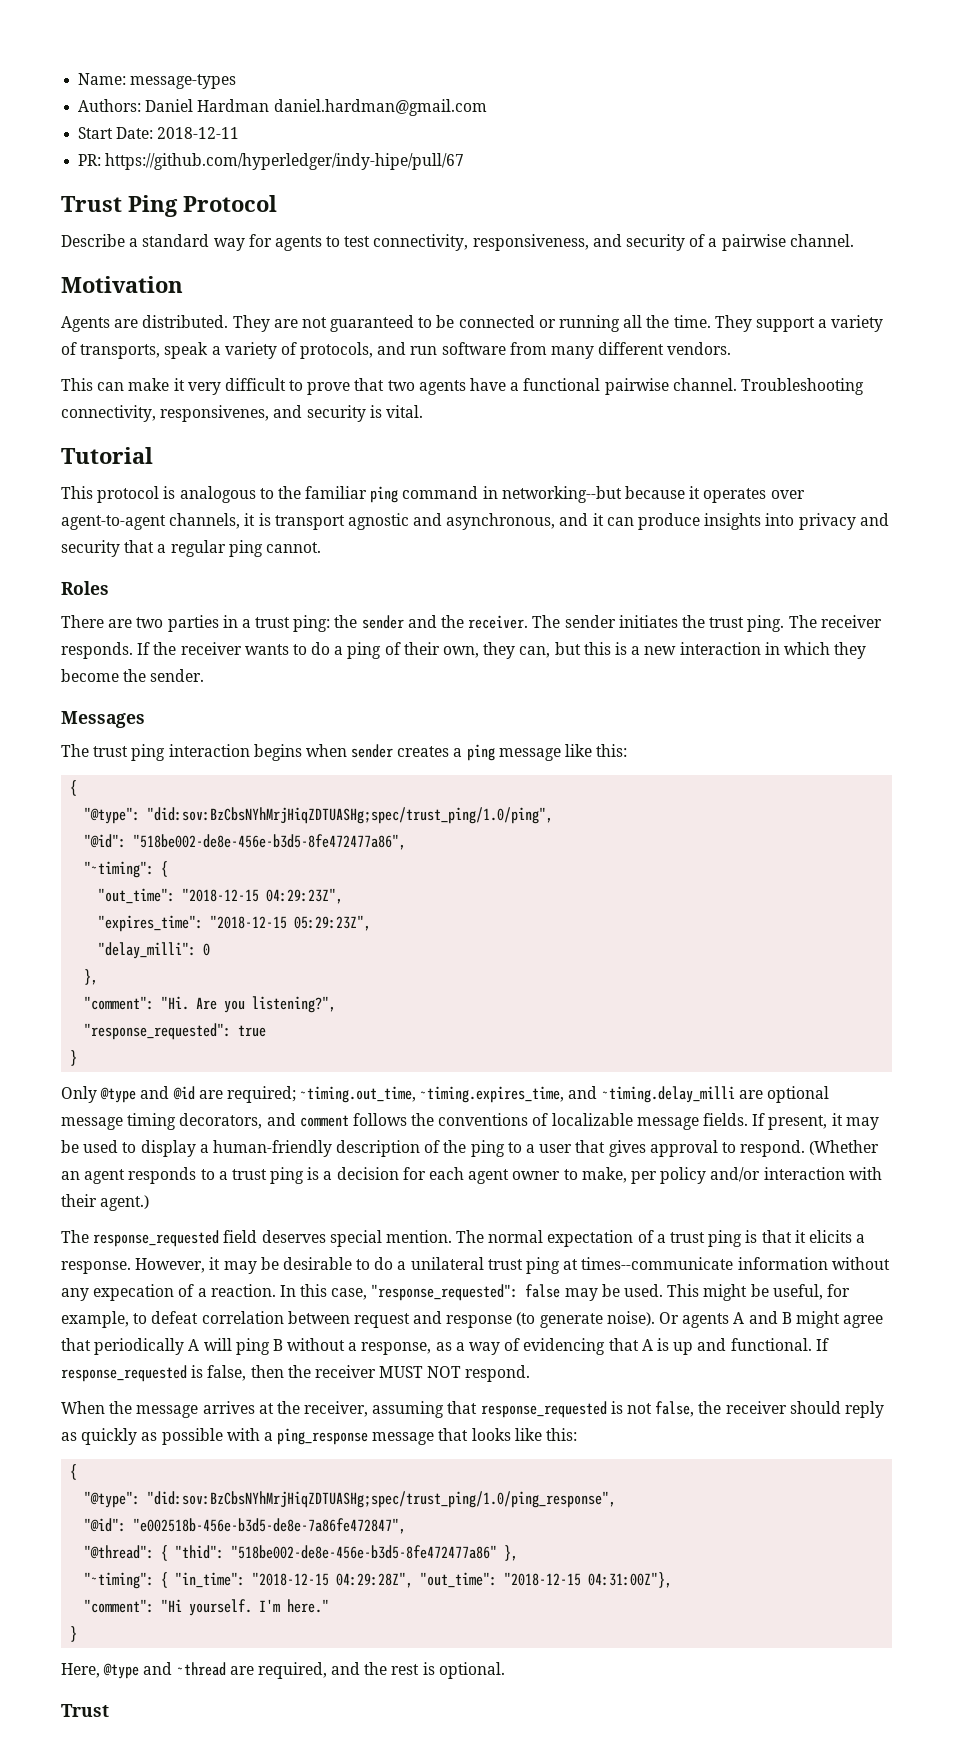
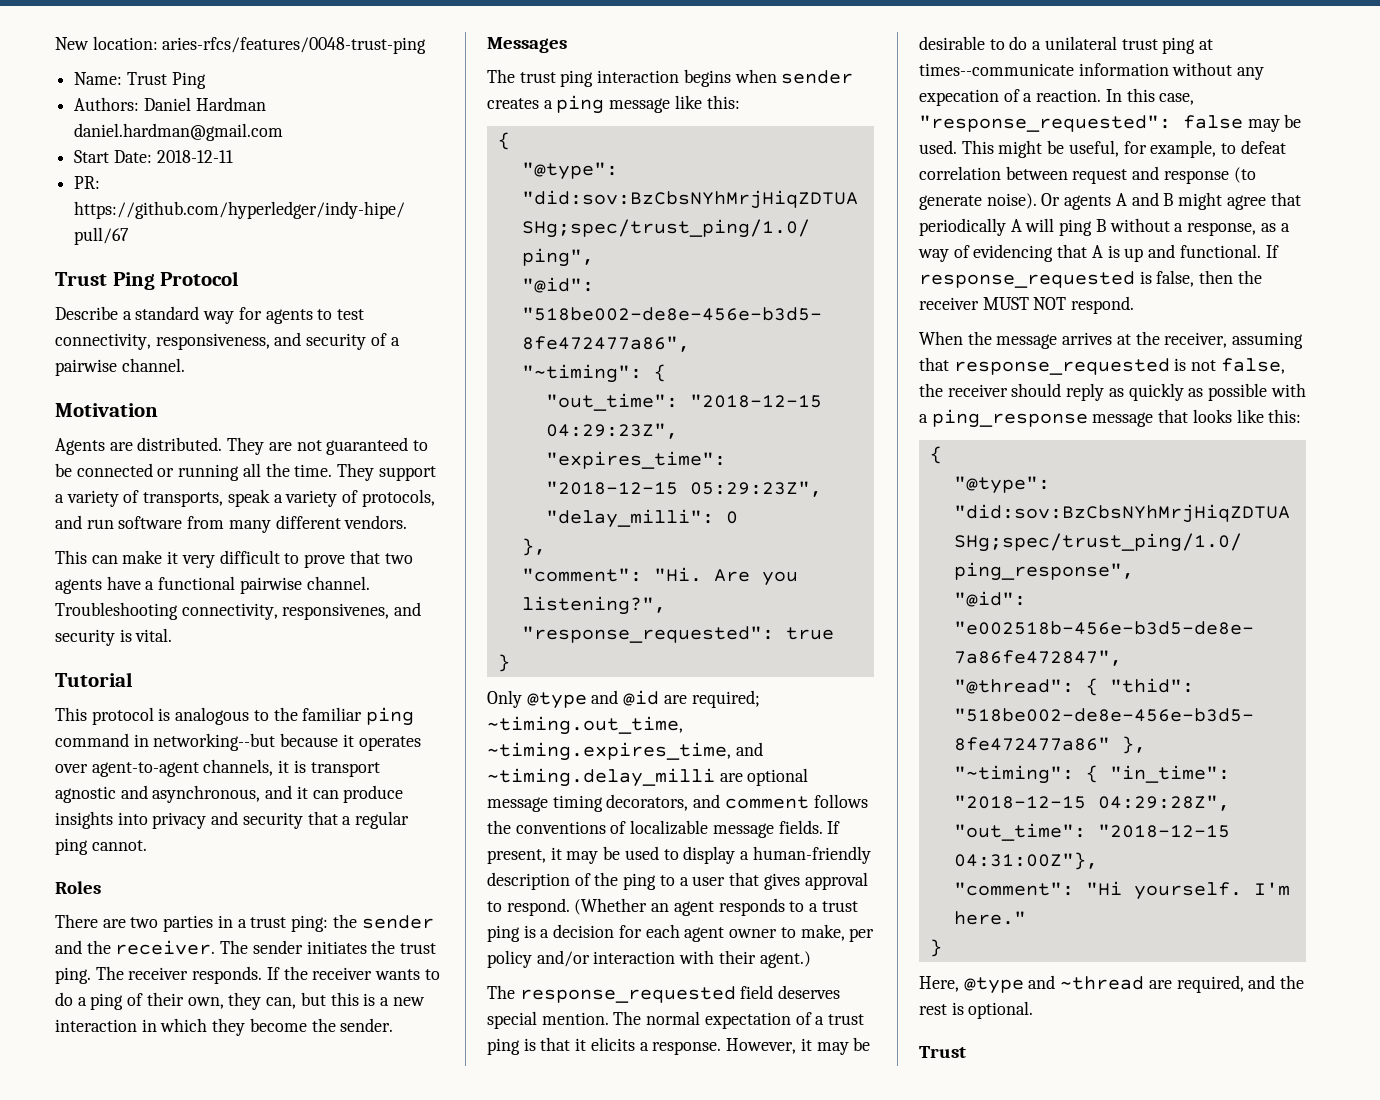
[78,73,237,89] Name: message-types -> [55,36,427,54] [74,72,206,89] New location: aries-rfcs/features/0048-trust-ping // Name: Trust Ping

